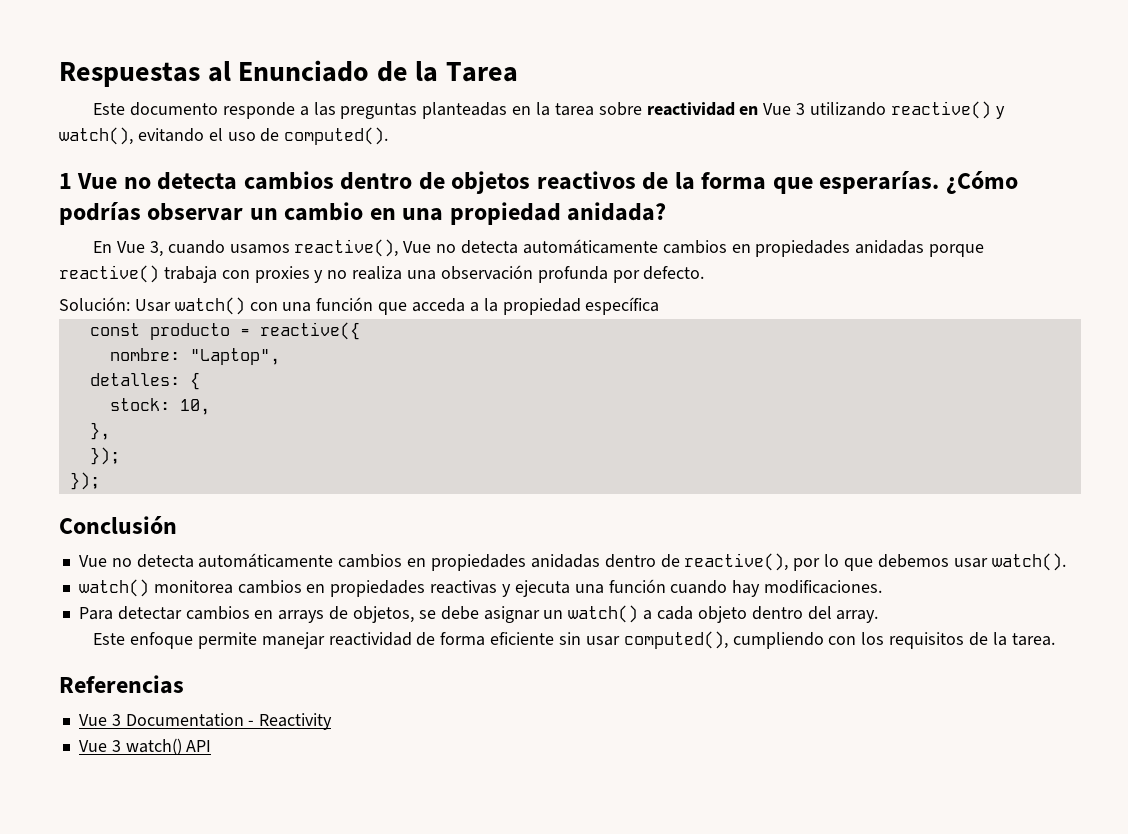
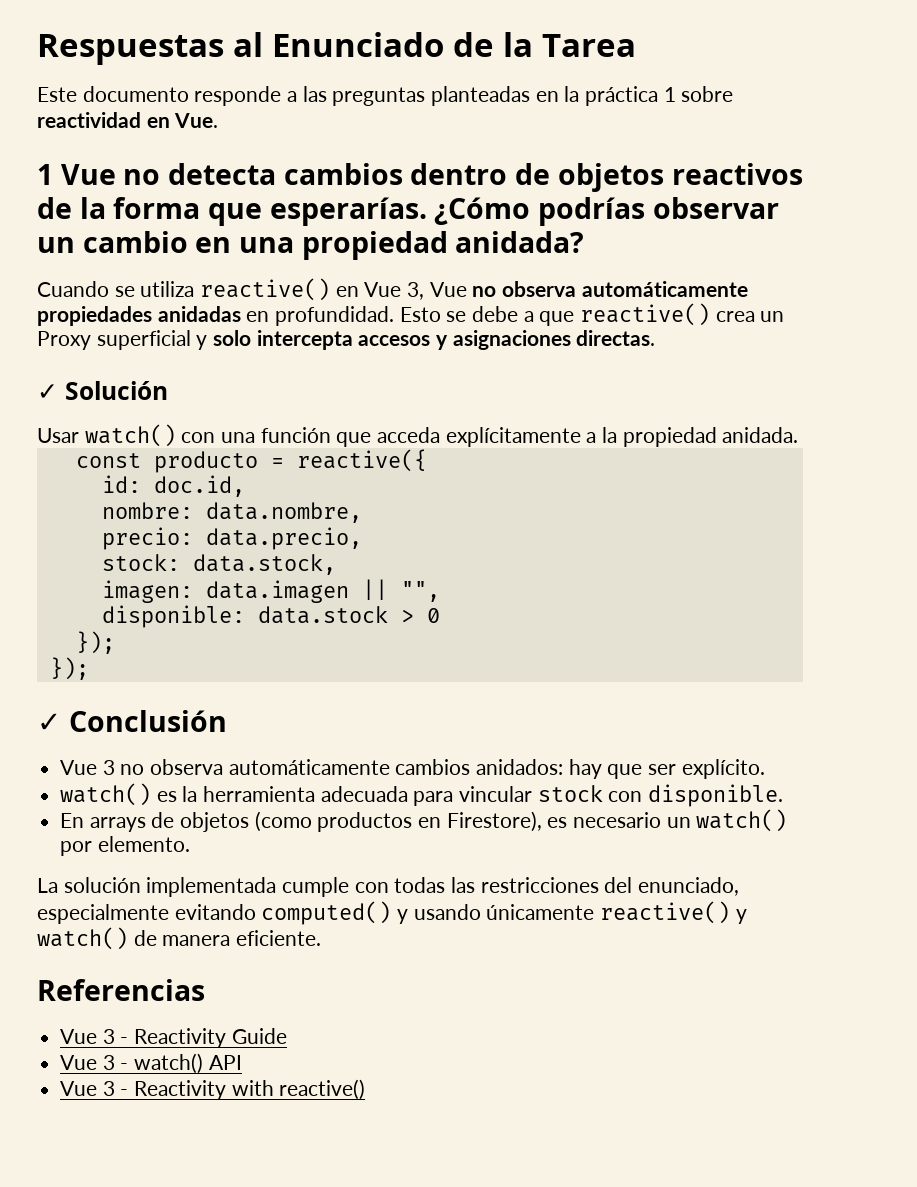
[554,103,594,116] tarea -> [585,86,676,106] práctica 1
[763,101,1005,119] [59,127,389,145] Vue 3 utilizando reactive() y watch(), evitando el uso de computed(). -> [174,113,219,128] Vue.
[93,239,985,257] [59,265,705,283] [59,297,130,311] En Vue 3, cuando usamos reactive(), Vue no detecta automáticamente cambios en propiedades anidadas porque reactive() trabaja con proxies y no realiza una observación profunda por defecto. // Solución: -> [37,278,748,301] [37,303,785,326] [37,330,656,350] [37,381,168,400] Cuando se utiliza reactive() en Vue 3, Vue no observa automáticamente propiedades anidadas en profundidad. Esto se debe a que reactive() crea un Proxy superficial y solo intercepta accesos y asignaciones directas. // ✓ Solución //
(466, 305) none -> [445,427,581,447] explícitamente
[585,297,660,315] específica -> [722,427,799,443] anidada.
(360, 331) none -> [101,475,245,497] // id: doc.id,
[189,348,280,365] [89,372,200,390] [109,398,210,415] [89,422,110,440] "Laptop", // detalles: { // stock: 10, // }, -> [205,502,362,523] [101,527,362,550] [101,554,336,575] [101,579,440,603] [101,605,440,628] data.nombre, // precio: data.precio, // stock: data.stock, // imagen: data.imagen || "", // disponible: data.stock > 0
(100, 481) none -> [37,713,61,732] ✓
[111,553,1066,571] [78,579,883,597] [78,605,879,623] [93,631,1055,649] no detecta automáticamente cambios en propiedades anidadas dentro de reactive(), por lo que debemos usar watch(). // watch() monitorea cambios en propiedades reactivas y ejecuta una función cuando hay modificaciones. // Para detectar cambios en arrays de objetos, se debe asignar un watch() a cada objeto dentro del array. // Este enfoque permite manejar reactividad de forma eficiente sin usar computed(), cumpliendo con los requisitos de la tarea. -> [102,759,765,779] [60,783,784,807] [60,809,788,832] [60,836,190,856] [37,877,740,897] [37,901,747,925] [37,927,322,950] 3 no observa automáticamente cambios anidados: hay que ser explícito. // watch() es la herramienta adecuada para vincular stock con disponible. // En arrays de objetos (como productos en Firestore), es necesario un watch() por elemento. // La solución implementada cumple con todas las restricciones del enunciado, especialmente evitando computed() y usando únicamente reactive() y watch() de manera eficiente.
[125,713,333,730] [78,740,121,752] Documentation - Reactivity // Vue 3 -> [120,1028,287,1048] [60,1055,129,1070] - Reactivity Guide // Vue 3 -
(212, 746) none -> [60,1079,366,1100] // Vue 3 - Reactivity with reactive()

